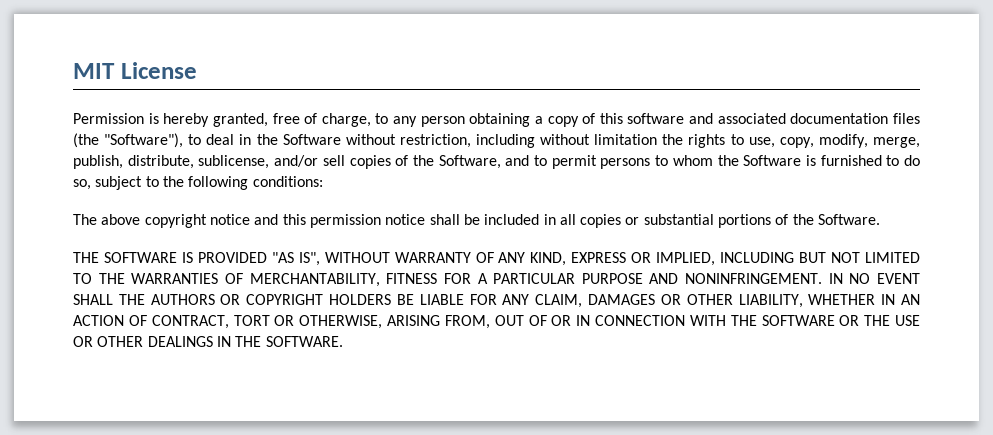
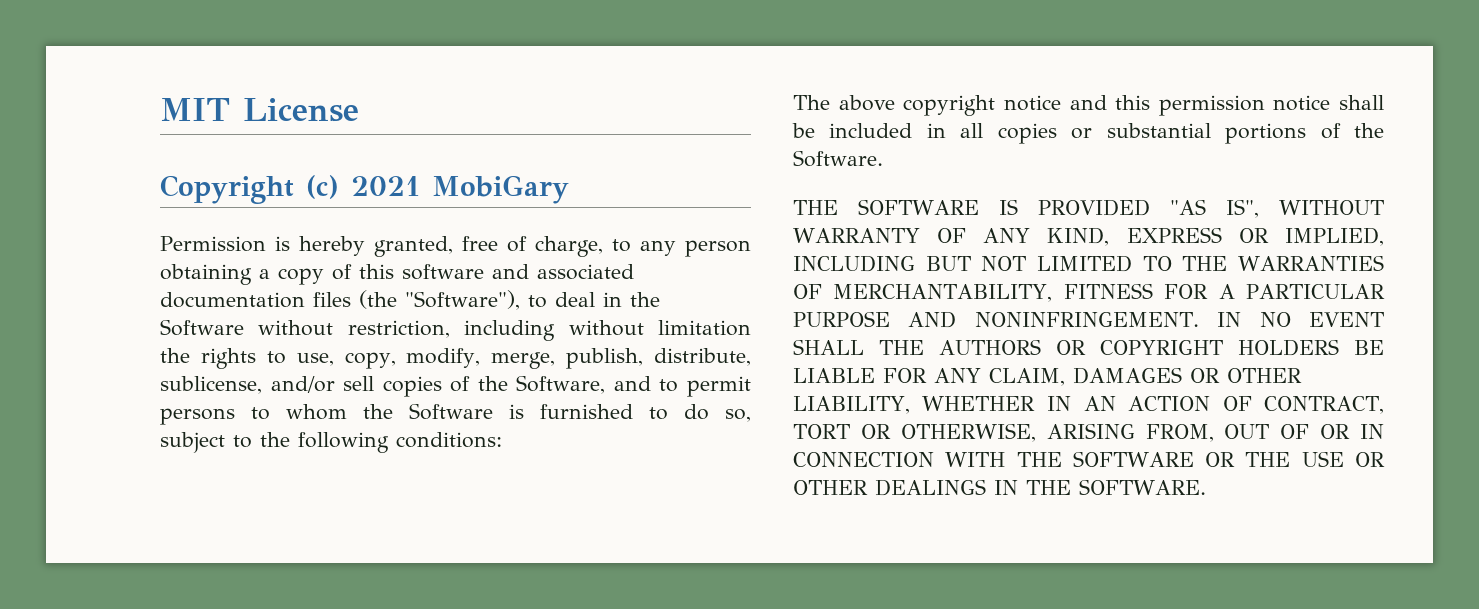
(197, 70) none -> [160,175,569,204] // Copyright (c) 2021 MobiGary

